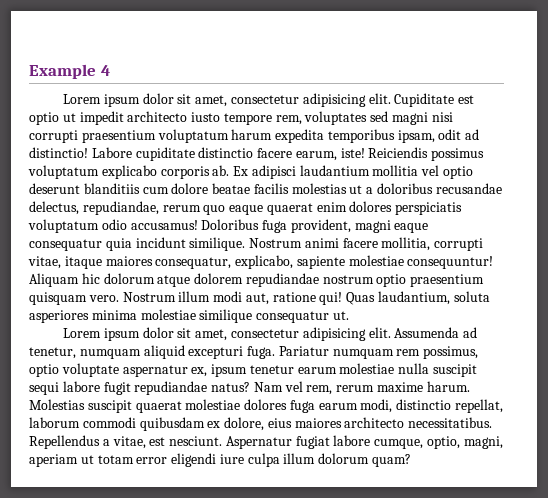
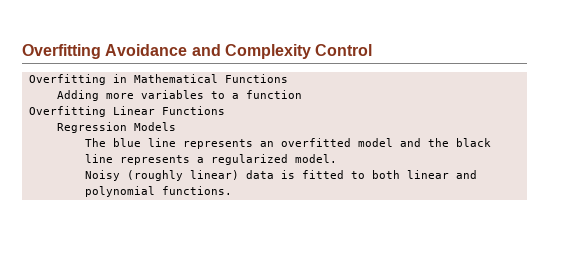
[29,64,110,79] [63,93,475,107] [29,111,453,125] [29,129,480,143] [29,147,485,161] [28,165,474,179] [29,183,502,194] [29,201,463,215] [28,219,429,233] [29,237,484,251] [28,255,494,269] [29,273,485,287] [29,291,490,305] [29,309,349,323] [63,327,478,341] [29,345,479,359] [29,363,478,377] [29,381,470,395] [29,399,504,413] [29,417,493,431] [29,435,503,449] [29,453,412,467] Example 4 // Lorem ipsum dolor sit amet, consectetur adipisicing elit. Cupiditate est optio ut impedit architecto iusto tempore rem, voluptates sed magni nisi corrupti praesentium voluptatum harum expedita temporibus ipsam, odit ad distinctio! Labore cupiditate distinctio facere earum, iste! Reiciendis possimus voluptatum explicabo corporis ab. Ex adipisci laudantium mollitia vel optio deserunt blanditiis cum dolore beatae facilis molestias ut a doloribus recusandae delectus, repudiandae, rerum quo eaque quaerat enim dolores perspiciatis voluptatum odio accusamus! Doloribus fuga provident, magni eaque consequatur quia incidunt similique. Nostrum animi facere mollitia, corrupti vitae, itaque maiores consequatur, explicabo, sapiente molestiae consequuntur! Aliquam hic dolorum atque dolorem repudiandae nostrum optio praesentium quisquam vero. Nostrum illum modi aut, ratione qui! Quas laudantium, soluta asperiores minima molestiae similique consequatur ut. // Lorem ipsum dolor sit amet, consectetur adipisicing elit. Assumenda ad tenetur, numquam aliquid excepturi fuga. Pariatur numquam rem possimus, optio voluptate aspernatur ex, ipsum tenetur earum molestiae nulla suscipit sequi labore fugit repudiandae natus? Nam vel rem, rerum maxime harum. Molestias suscipit quaerat molestiae dolores fuga earum modi, distinctio repellat, laborum commodi quibusdam ex dolore, eius maiores architecto necessitatibus. Repellendus a vitae, est nesciunt. Aspernatur fugiat labore cumque, optio, magni, aperiam ut totam error eligendi iure culpa illum dolorum quam? -> [22,44,373,59] [28,74,288,85] [56,90,302,101] [28,106,225,117] [56,122,176,133] [84,138,491,149] [84,154,337,165] [84,170,477,181] [84,186,232,197] Overfitting Avoidance and Complexity Control // Overfitting in Mathematical Functions // Adding more variables to a function // Overfitting Linear Functions // Regression Models // The blue line represents an overfitted model and the black line represents a regularized model. // Noisy (roughly linear) data is fitted to both linear and polynomial functions.

